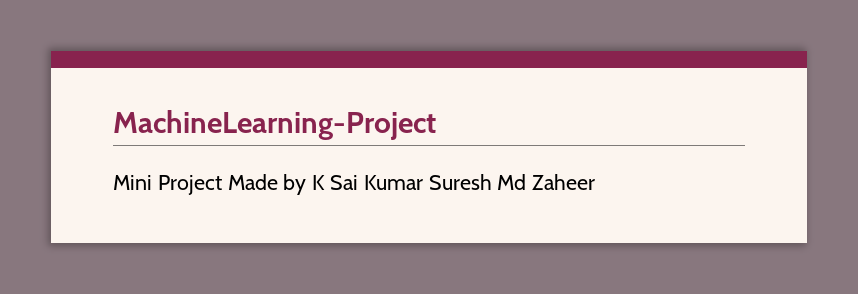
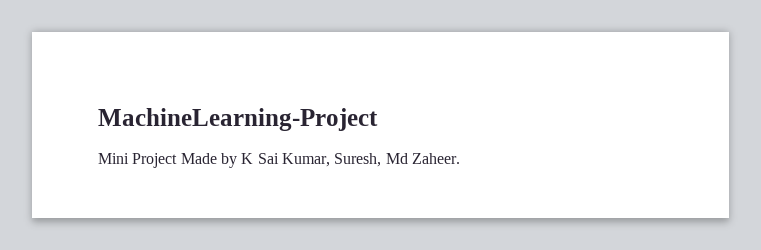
[363,174,596,190] Kumar Suresh Md Zaheer -> [281,153,460,167] Kumar, Suresh, Md Zaheer.

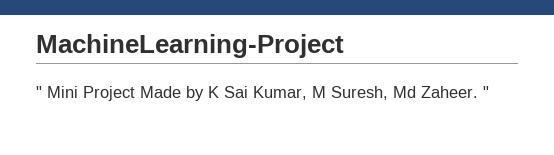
(378, 119) none -> [36,86,42,98] "
(330, 160) none -> [312,86,326,98] M
(460, 158) none -> [483,86,489,98] "

